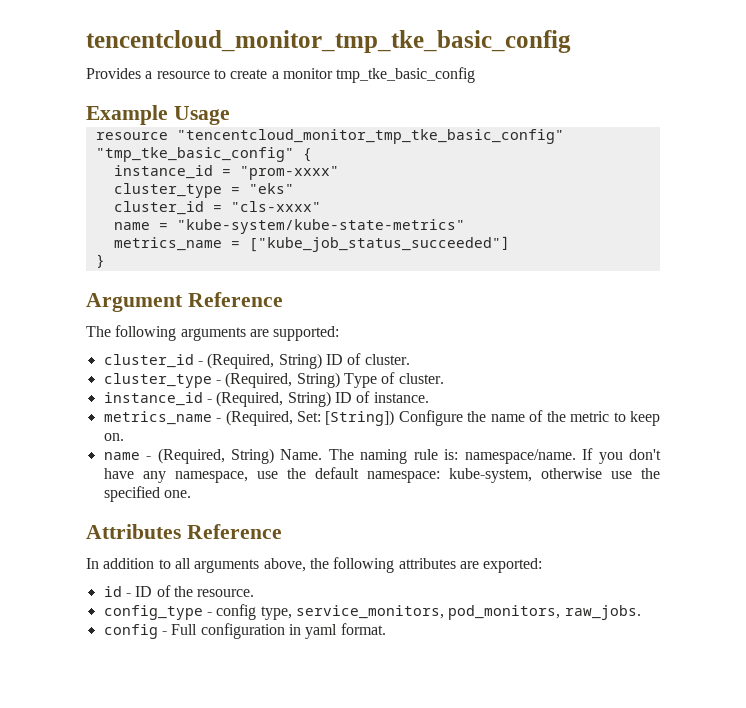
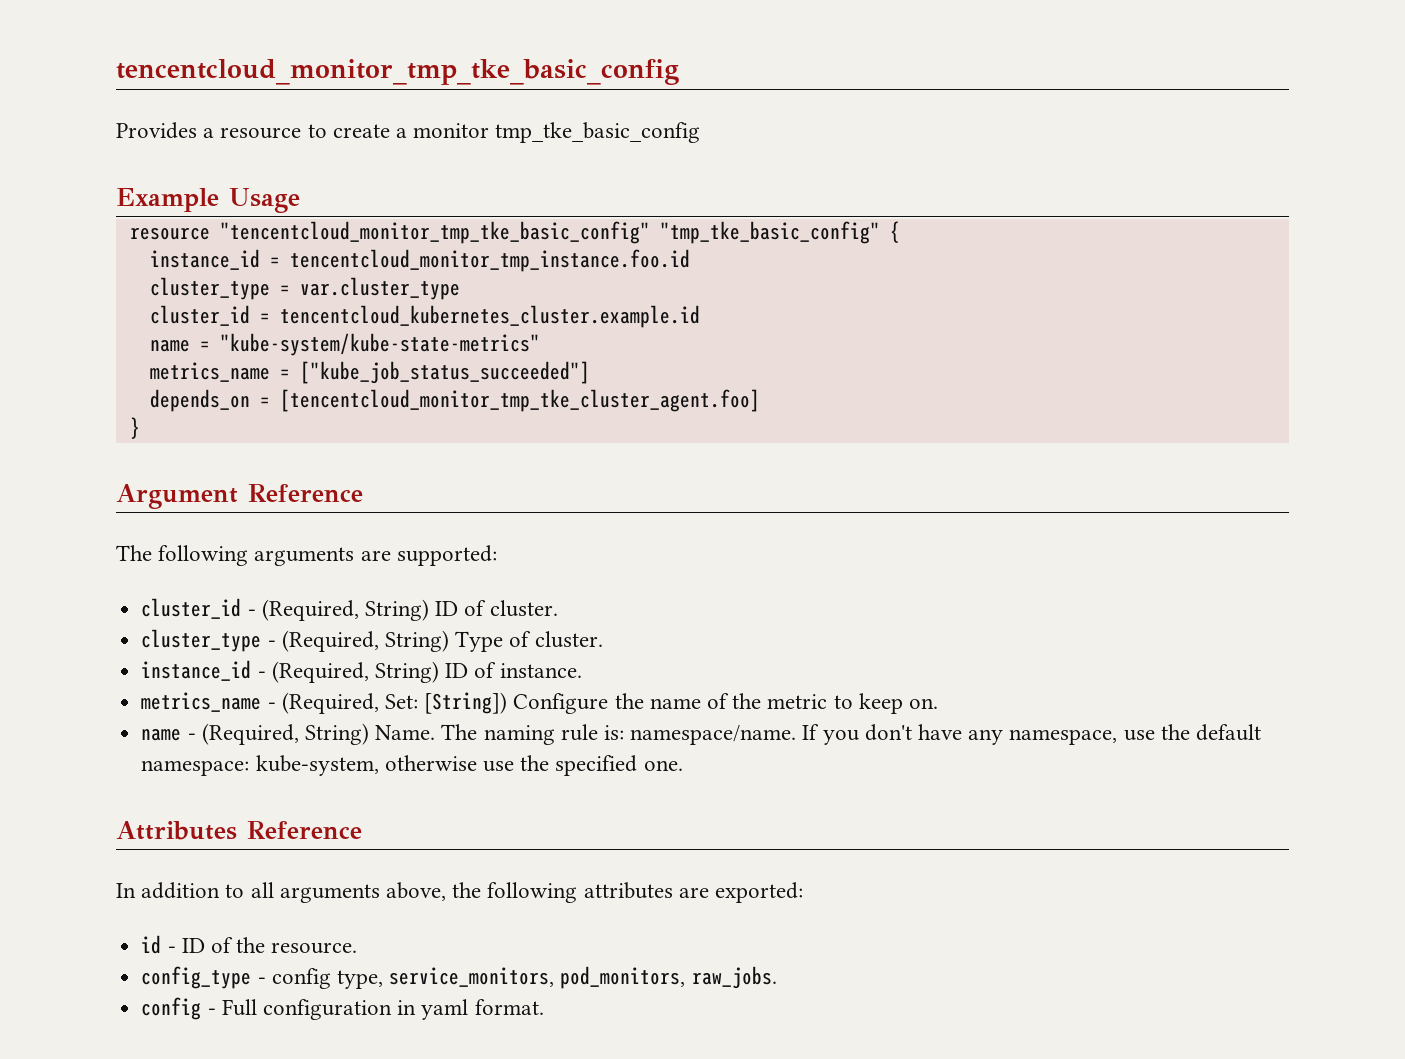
[239,166,339,180] "prom-xxxx" -> [289,249,690,272] tencentcloud_monitor_tmp_instance.foo.id
[248,183,294,194] "eks" -> [299,277,460,300] var.cluster_type
[230,201,321,212] "cls-xxxx" -> [279,305,700,328] tencentcloud_kubernetes_cluster.example.id
(510, 244) none -> [149,389,760,412] // depends_on = [tencentcloud_monitor_tmp_tke_cluster_agent.foo]

